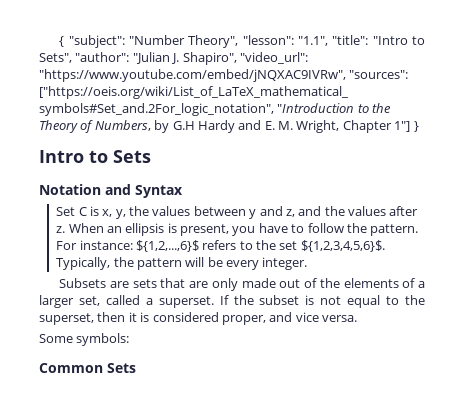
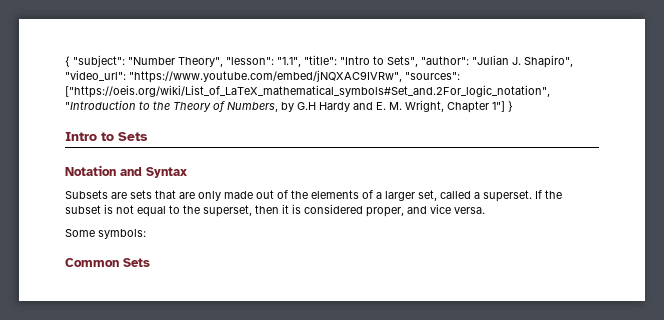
[56,206,419,219] [56,223,419,236] [56,240,385,252] [56,257,308,270] // Set C is x, y, the values between y and z, and the values after z. When an ellipsis is present, you have to follow the pattern. For instance: ${1,2,...,6}$ refers to the set ${1,2,3,4,5,6}$. Typically, the pattern will be every integer. -> (187, 172) none

